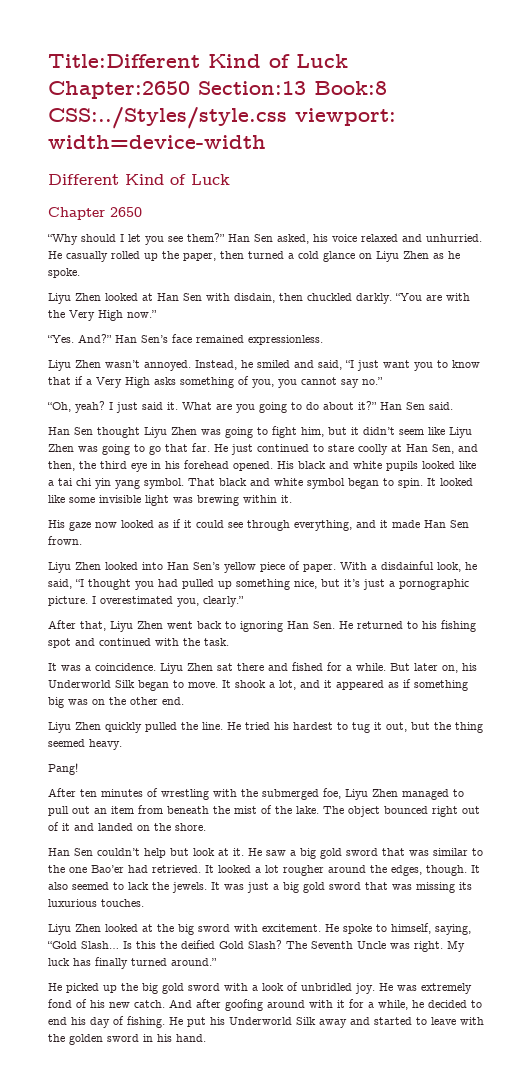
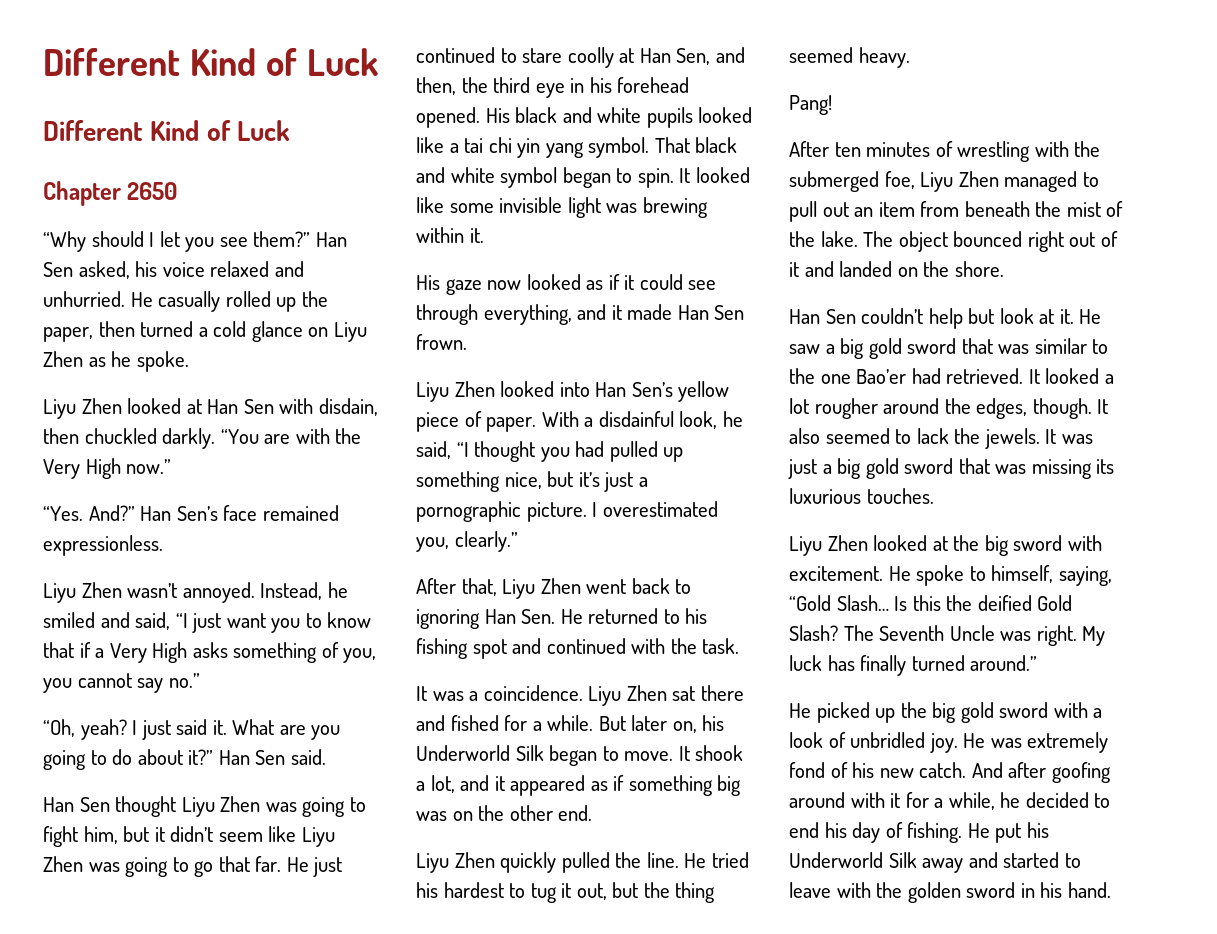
[48,54,348,68] [48,81,387,99] [48,107,396,129] [48,135,266,149] Title:Different Kind of Luck Chapter:2650 Section:13 Book:8 CSS:../Styles/style.css viewport: width=device-width -> [43,48,378,76] Different Kind of Luck

